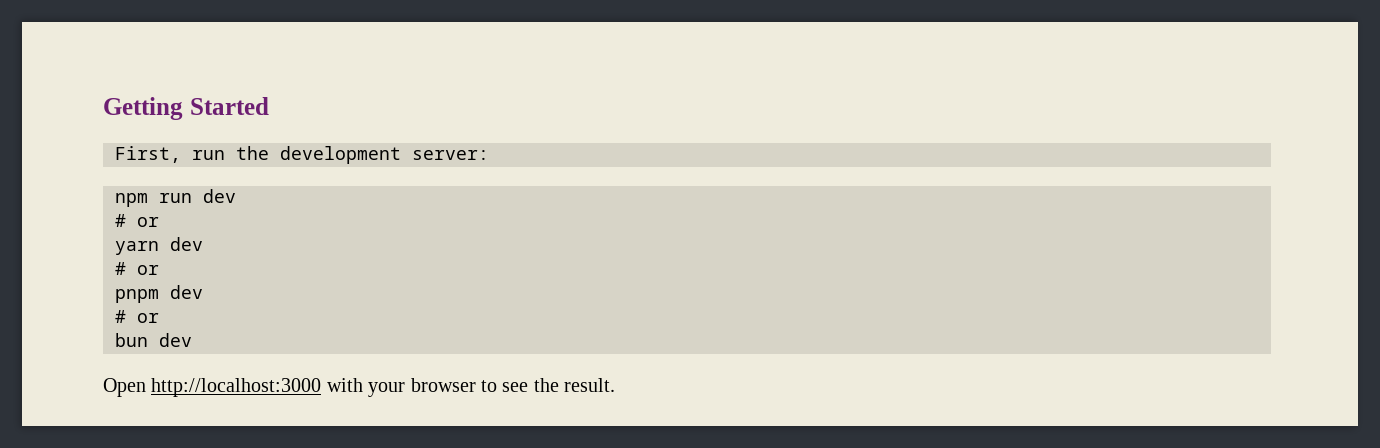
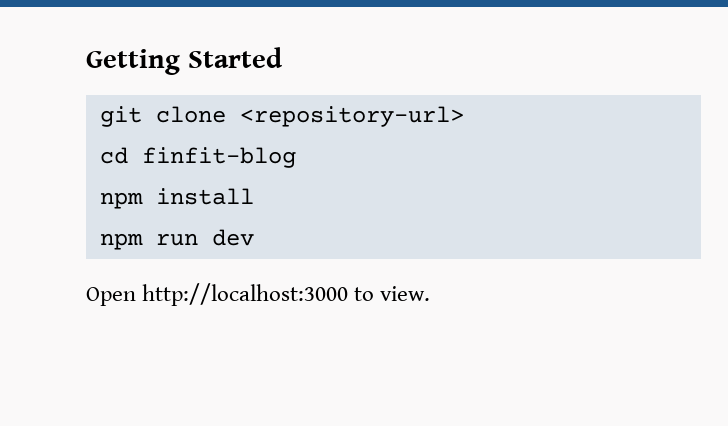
[115,146,489,164] [115,189,236,207] [115,214,159,227] [115,237,203,255] [115,262,159,275] [115,285,203,303] [115,310,159,323] [115,333,192,347] [103,378,616,397] First, run the development server: // npm run dev // # or // yarn dev // # or // pnpm dev // # or // bun dev // Open http://localhost:3000 with your browser to see the result. -> [99,106,464,127] [99,147,296,168] [99,188,254,209] [99,229,254,250] [86,283,431,306] git clone <repository-url> // cd finfit-blog // npm install // npm run dev // Open http://localhost:3000 to view.

